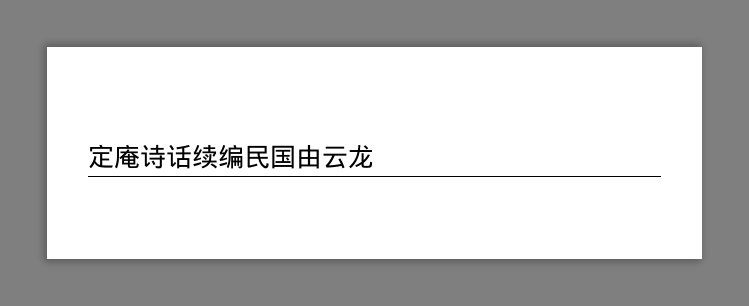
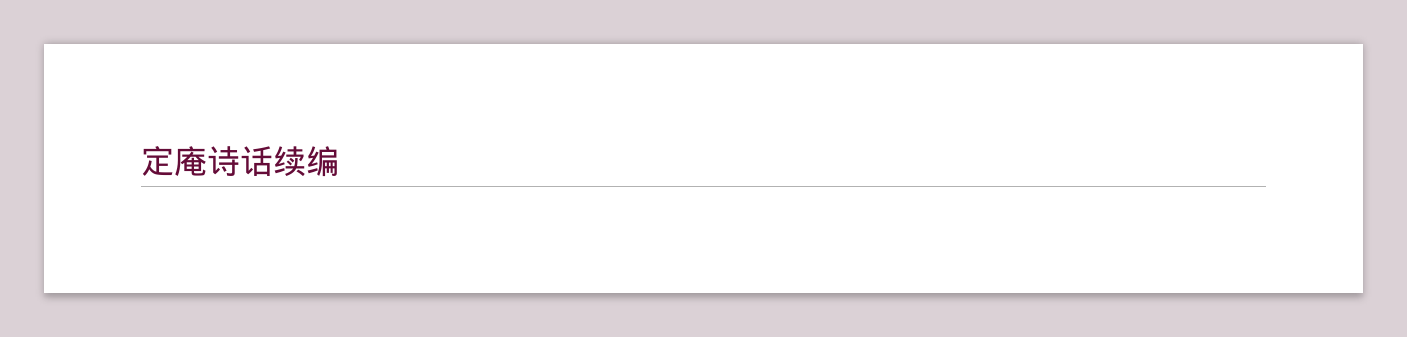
[244,144,374,169] 民国由云龙 -> (339, 161) none

